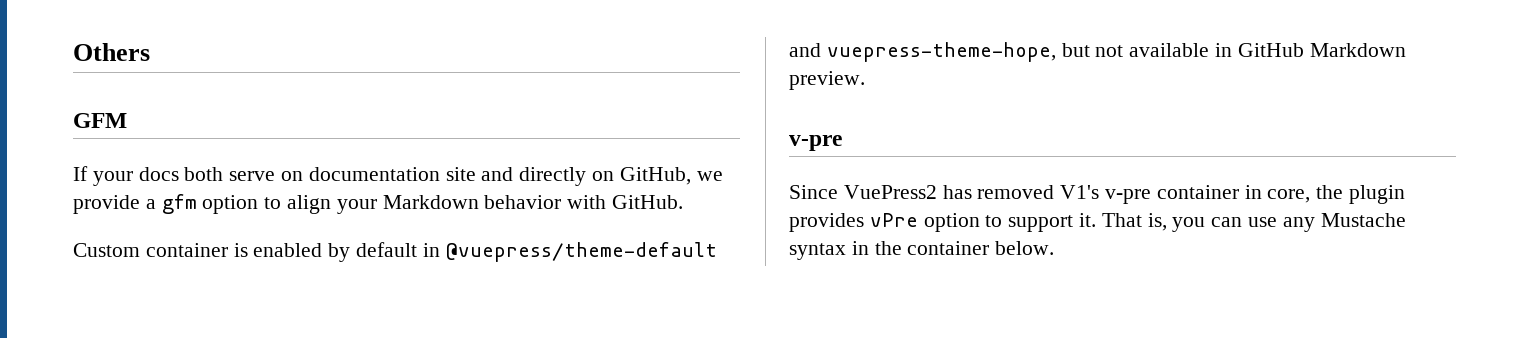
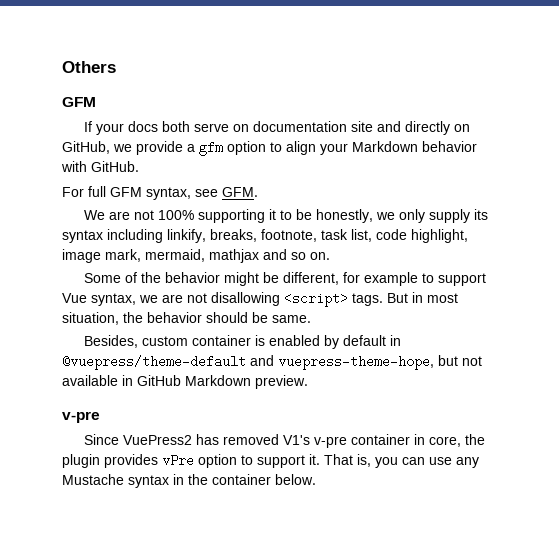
[73,243,140,257] Custom -> [62,186,258,200] [84,209,489,223] [62,229,468,243] [62,249,330,263] [84,272,487,286] [62,292,458,307] [62,312,311,325] [84,335,189,348] For full GFM syntax, see GFM. // We are not 100% supporting it to be honestly, we only supply its syntax including linkify, breaks, footnote, task list, code highlight, image mark, mermaid, mathjax and so on. // Some of the behavior might be different, for example to support Vue syntax, we are not disallowing <script> tags. But in most situation, the behavior should be same. // Besides, custom

